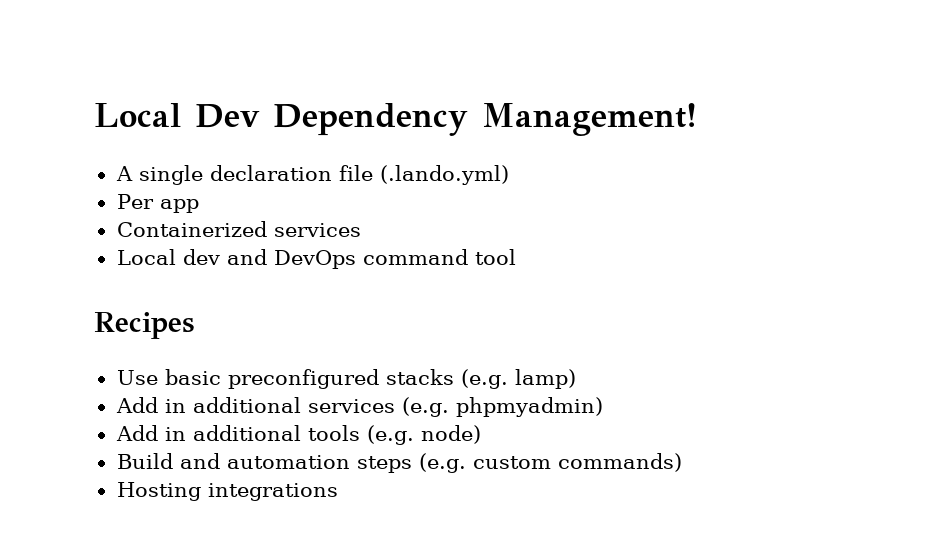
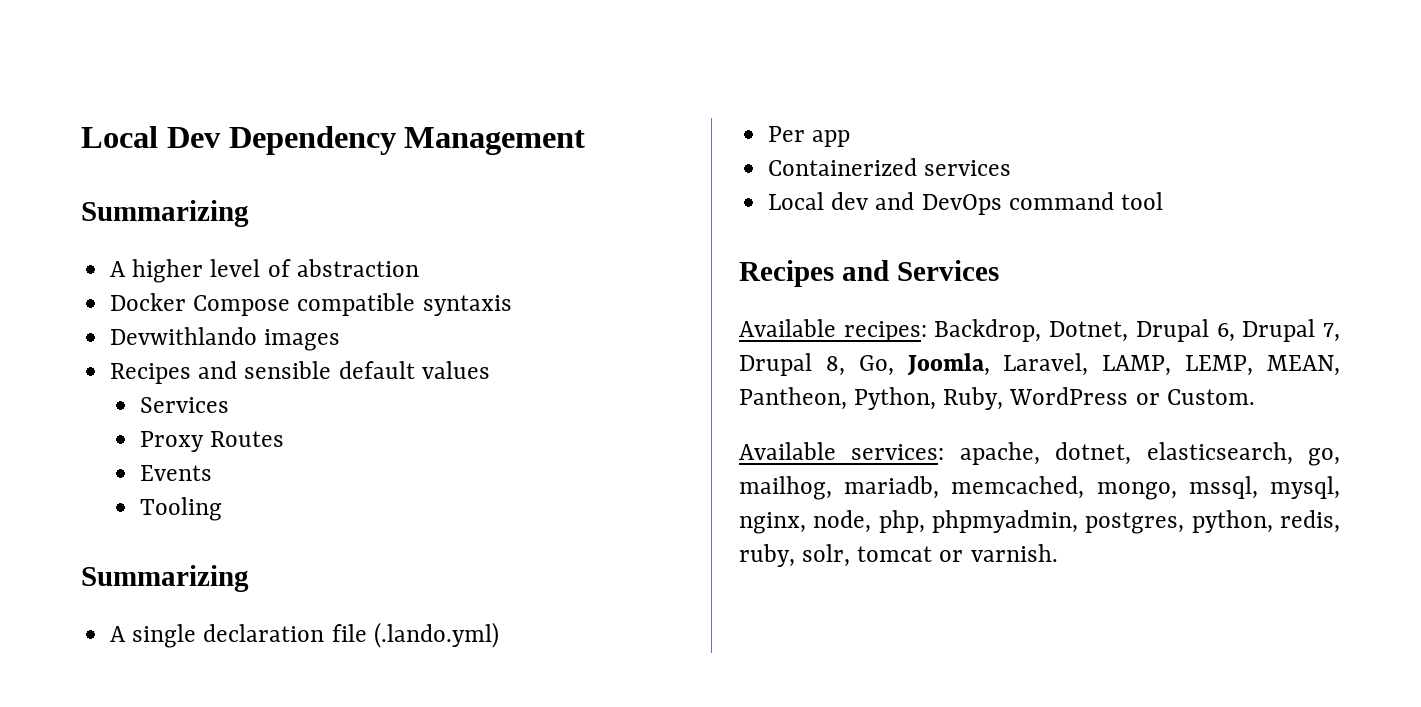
[482,103,697,136] Management! -> [404,127,586,155] [81,200,249,227] [110,259,419,283] [110,293,512,316] [110,327,341,351] [110,361,490,384] [140,397,230,413] [140,431,285,452] [140,465,213,481] [140,497,223,521] [81,565,249,592] Management // Summarizing // A higher level of abstraction // Docker Compose compatible syntaxis // Devwithlando images // Recipes and sensible default values // Services // Proxy Routes // Events // Tooling // Summarizing
[116,369,576,389] [115,397,603,417] [115,425,481,445] [116,453,682,473] [116,482,338,501] // Use basic preconfigured stacks (e.g. lamp) // Add in additional services (e.g. phpmyadmin) // Add in additional tools (e.g. node) // Build and automation steps (e.g. custom commands) // Hosting integrations -> [841,260,999,281] [739,319,1340,342] [739,353,1340,376] [739,387,1255,410] [739,442,1340,466] [739,476,1340,500] [739,510,1340,534] [739,544,1058,567] and Services // Available recipes: Backdrop, Dotnet, Drupal 6, Drupal 7, Drupal 8, Go, Joomla, Laravel, LAMP, LEMP, MEAN, Pantheon, Python, Ruby, WordPress or Custom. // Available services: apache, dotnet, elasticsearch, go, mailhog, mariadb, memcached, mongo, mssql, mysql, nginx, node, php, phpmyadmin, postgres, python, redis, ruby, solr, tomcat or varnish.

